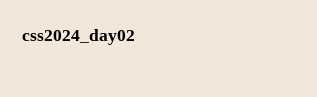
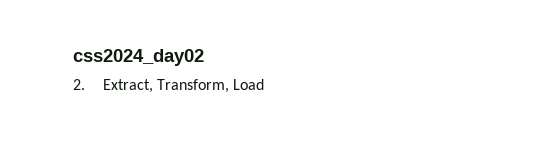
(135, 37) none -> [73,79,265,93] // 2. Extract, Transform, Load

